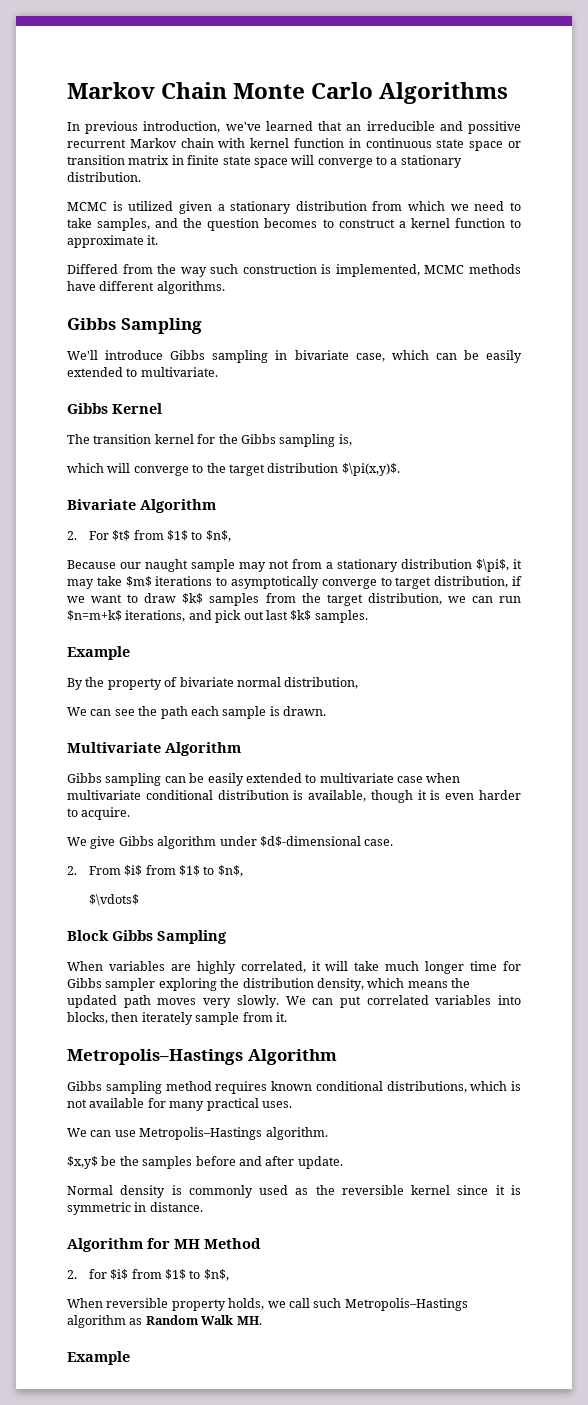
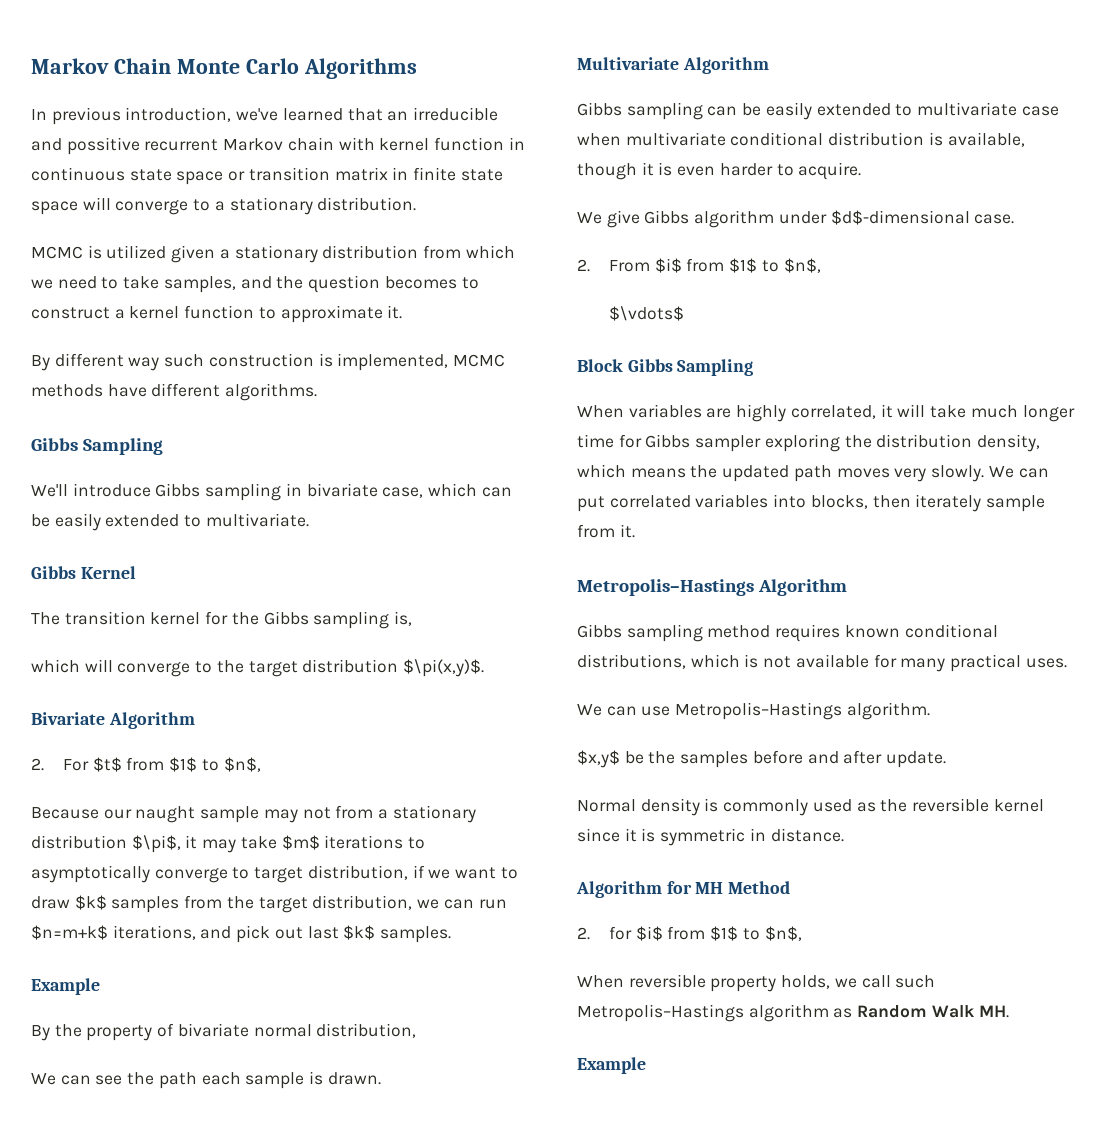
[67,264,177,274] Differed from the -> [31,353,124,371] By different

